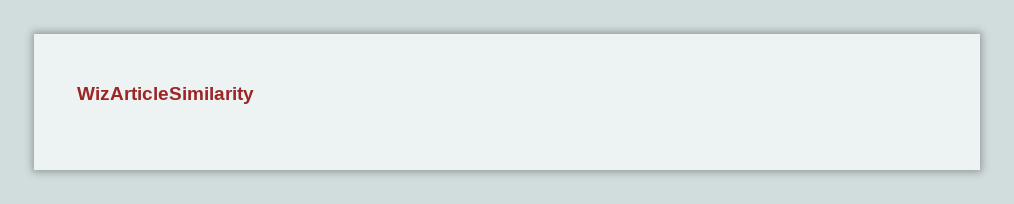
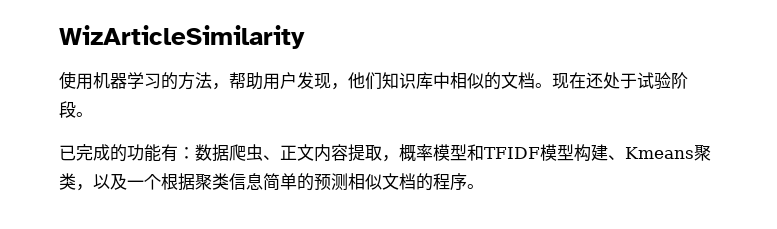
(254, 95) none -> [59,71,688,90] [59,101,93,118] [59,144,711,162] [59,173,484,191] // 使用机器学习的方法，帮助用户发现，他们知识库中相似的文档。现在还处于试验阶段。 // 已完成的功能有：数据爬虫、正文内容提取，概率模型和TFIDF模型构建、Kmeans聚类，以及一个根据聚类信息简单的预测相似文档的程序。

